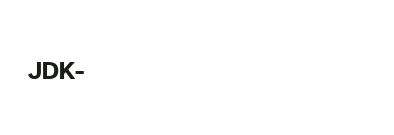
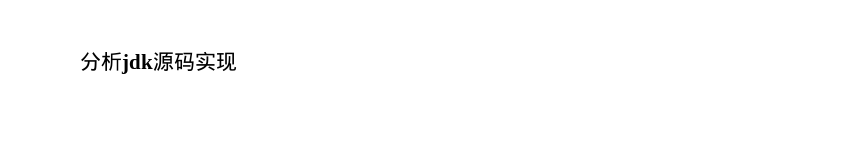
[28,62,84,79] JDK- -> [80,51,237,74] 分析jdk源码实现

